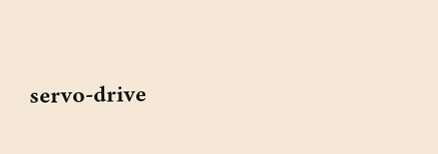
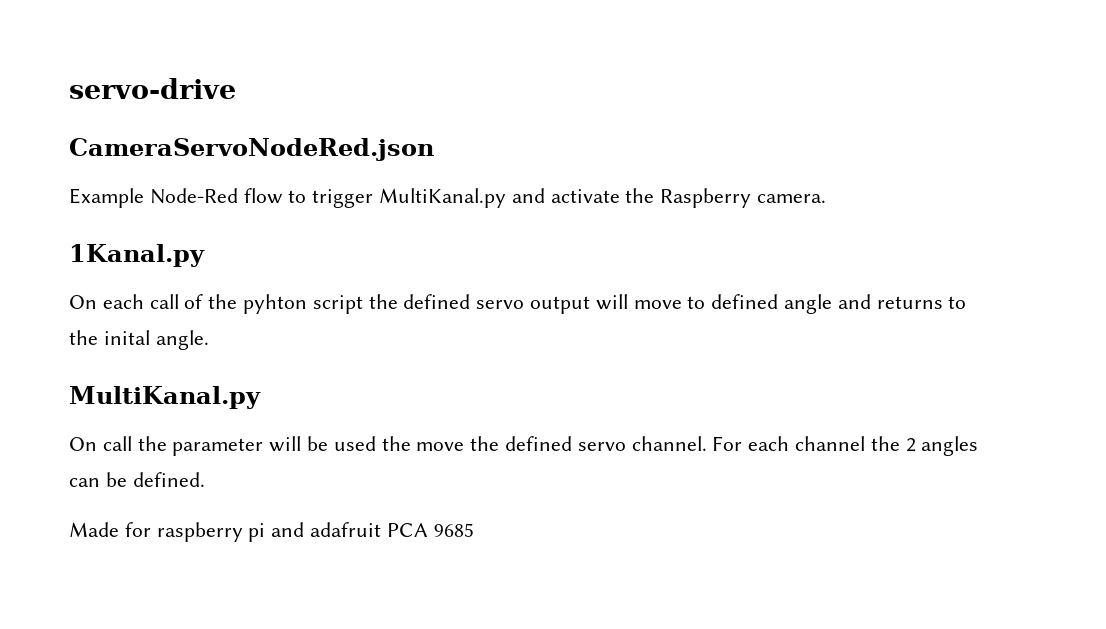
(147, 94) none -> [69,138,434,161] [69,188,827,208] [69,244,205,267] [69,294,967,314] [69,330,209,350] [69,386,261,409] [69,436,979,456] [69,472,205,487] [69,522,474,542] // CameraServoNodeRed.json // Example Node-Red flow to trigger MultiKanal.py and activate the Raspberry camera. // 1Kanal.py // On each call of the pyhton script the defined servo output will move to defined angle and returns to the inital angle. // MultiKanal.py // On call the parameter will be used the move the defined servo channel. For each channel the 2 angles can be defined. // Made for raspberry pi and adafruit PCA 9685

